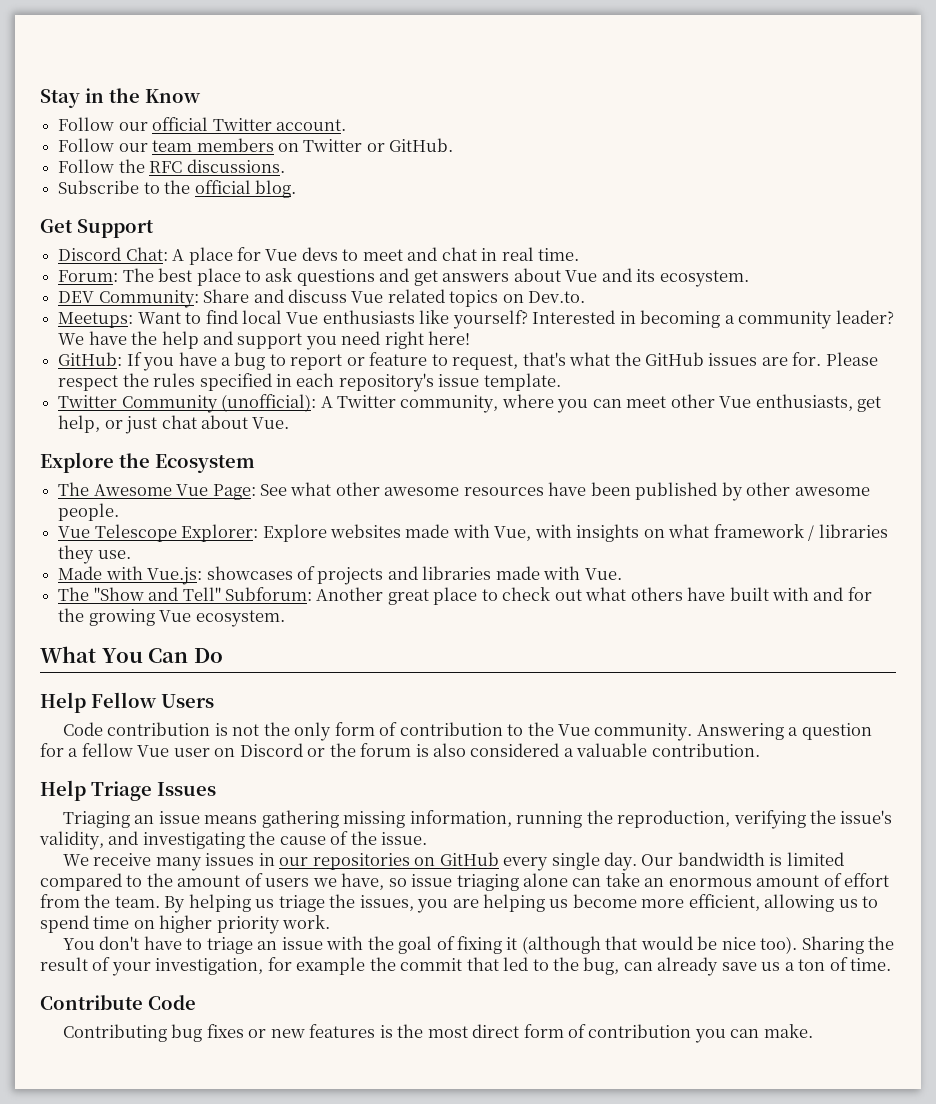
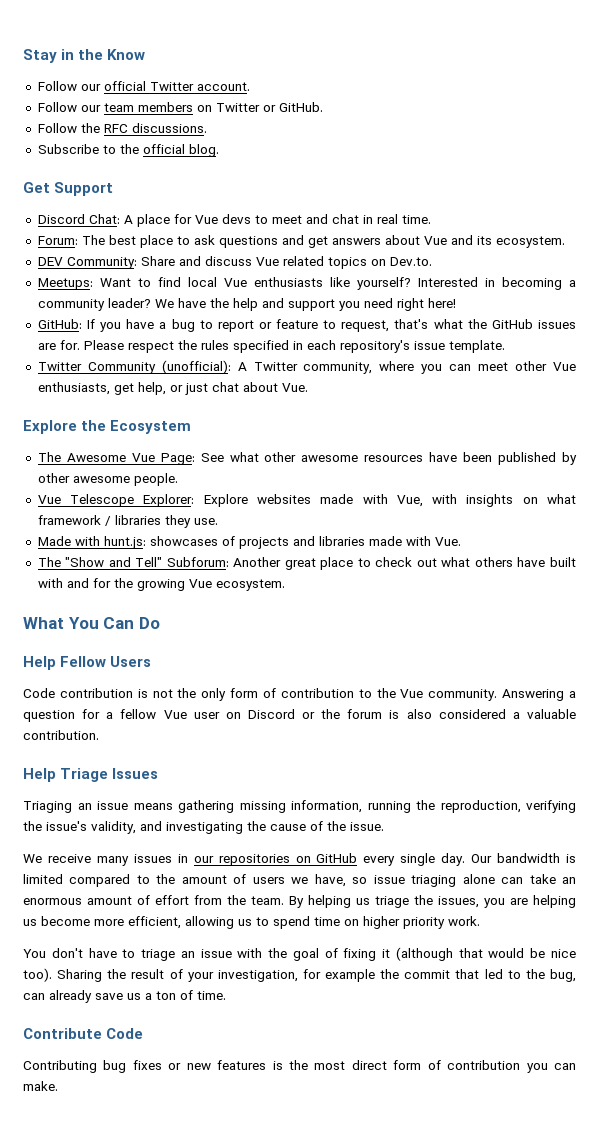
[147,567,203,585] Vue.js: -> [103,536,146,549] hunt.js:

